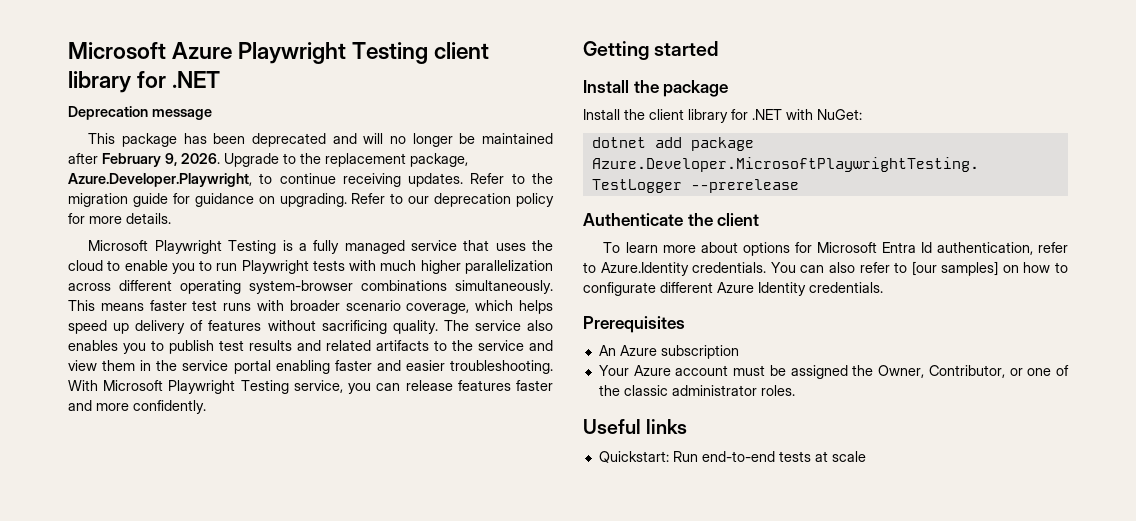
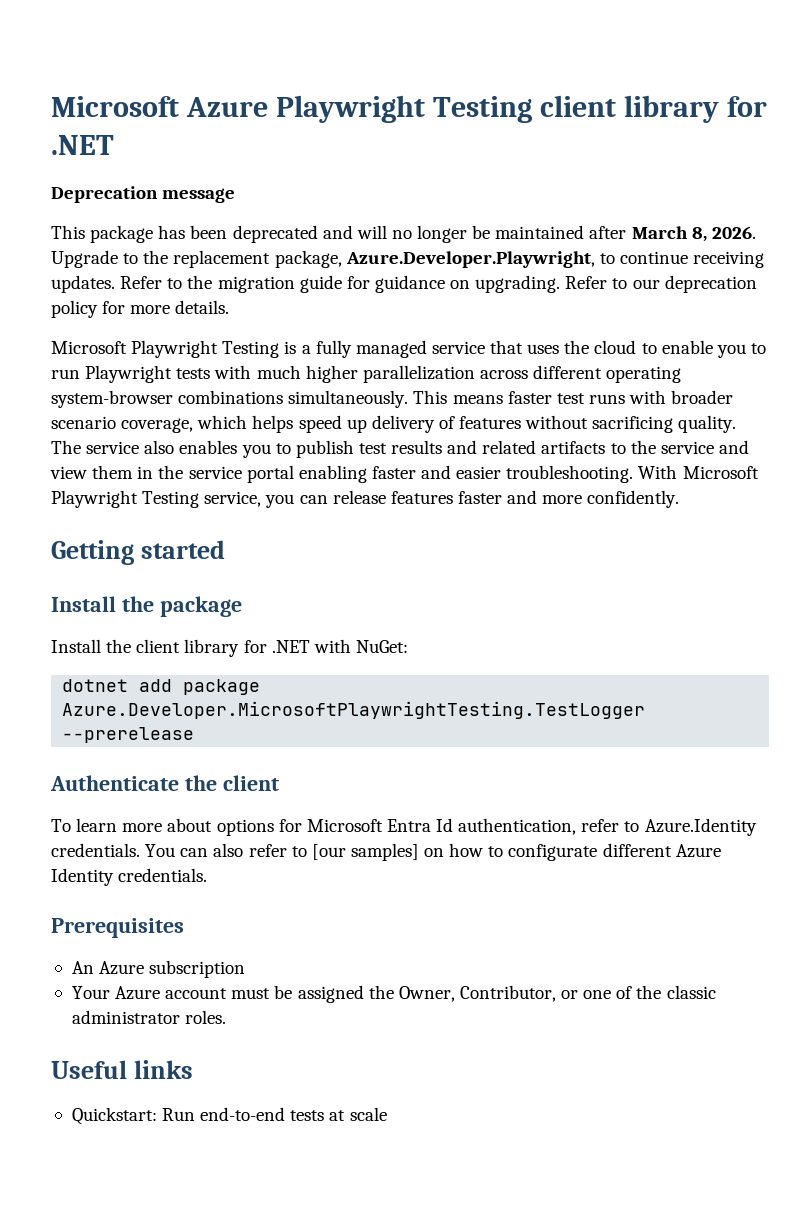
[102,153,177,167] February 9, -> [631,226,707,242] March 8,

